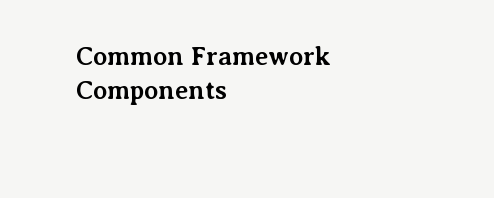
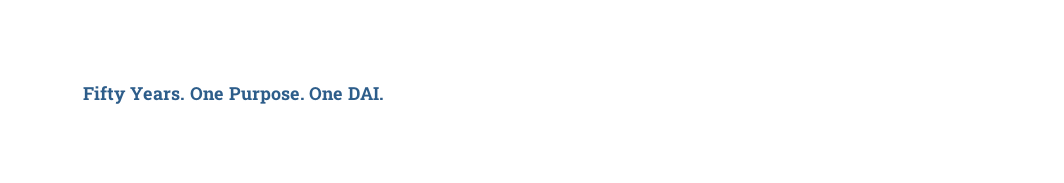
[76,46,332,65] [76,81,227,105] Common Framework Components -> [83,86,385,104] Fifty Years. One Purpose. One DAI.

